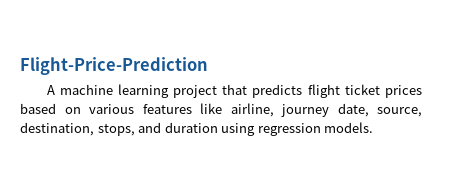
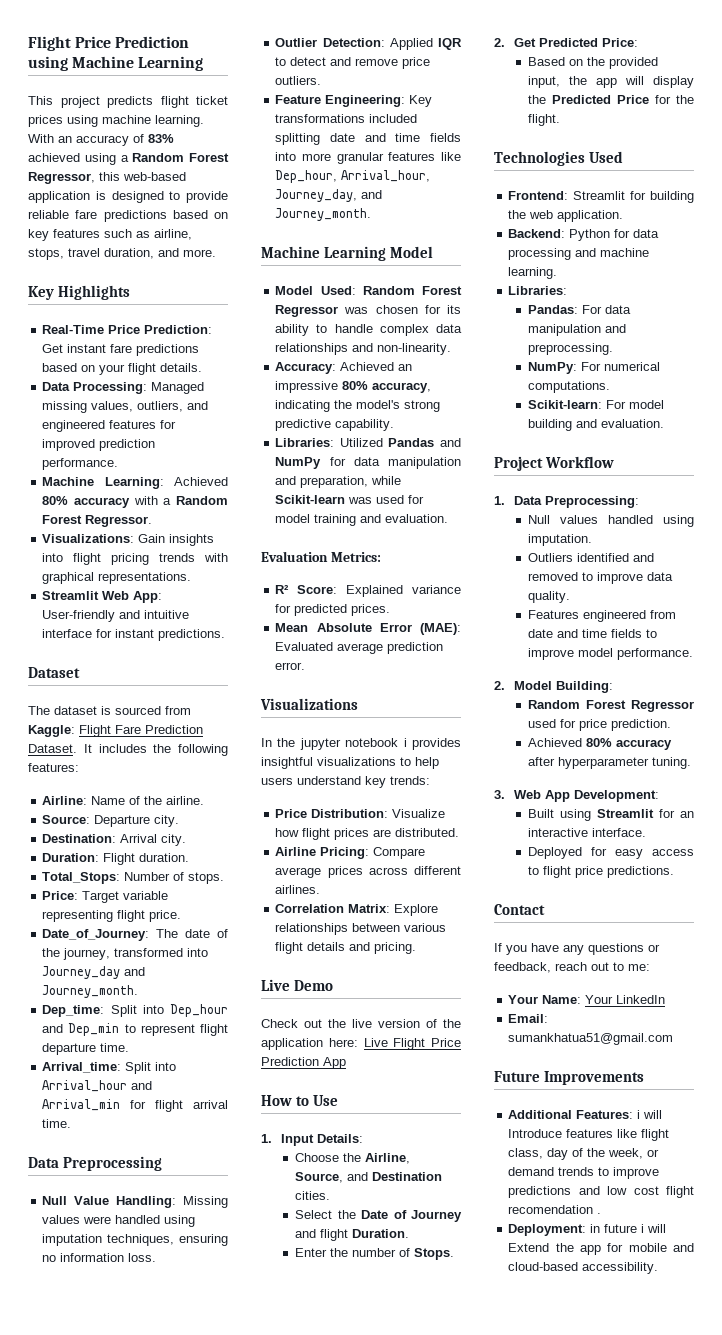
[20,57,208,75] [46,84,423,98] [20,103,422,117] [20,122,374,136] Flight-Price-Prediction // A machine learning project that predicts flight ticket prices based on various features like airline, journey date, source, destination, stops, and duration using regression models. -> [28,36,190,51] [28,56,204,71] [28,96,228,108] [28,115,204,127] [28,134,174,146] [28,153,229,165] [28,172,186,184] [28,191,228,203] [28,210,228,222] [28,229,192,241] [28,248,216,260] [28,285,130,300] [42,325,213,334] [42,344,200,356] [42,363,203,375] [42,382,205,394] [42,401,209,413] [42,420,177,432] [42,439,156,451] [42,458,119,470] [42,477,228,489] [42,496,228,508] [42,515,153,527] [42,534,215,546] [42,553,228,565] [42,572,192,584] [42,591,163,603] [42,610,190,622] [42,629,226,641] [28,667,80,678] [28,706,191,715] [28,725,203,737] [28,744,228,756] [28,763,79,772] [42,796,205,805] [42,815,180,827] [42,834,187,846] [42,853,190,865] [42,872,225,884] [42,891,169,903] [42,910,182,922] [42,929,228,941] [42,948,209,960] [42,966,146,979] [42,985,139,998] [42,1004,228,1017] [42,1023,228,1036] [42,1043,130,1055] [42,1062,177,1074] [42,1080,153,1092] [42,1099,228,1112] [42,1119,72,1128] [28,1156,162,1171] [42,1196,228,1208] [42,1215,196,1227] [42,1234,228,1246] [42,1253,157,1262] [275,38,462,50] [275,57,431,69] [275,76,322,85] [275,95,433,107] [275,114,418,123] [275,133,461,145] [275,152,461,164] [275,170,431,183] [275,189,383,202] [275,208,372,221] [261,246,433,261] [275,286,462,295] [275,305,461,317] [275,324,462,336] [275,343,452,355] [275,362,413,374] [275,381,432,393] [275,400,441,412] [275,419,395,431] [275,438,461,447] [275,457,461,469] [275,476,402,488] [275,495,425,504] [275,514,449,526] [261,551,381,562] [275,585,461,597] [275,604,391,616] [275,623,461,635] [275,642,444,654] [275,662,306,670] [260,698,358,710] [261,738,461,750] [261,757,439,769] [261,776,430,788] [275,809,446,818] [275,828,460,840] [275,847,426,859] [275,866,461,878] [275,885,321,894] [275,904,439,916] [275,923,447,935] [275,942,417,954] [261,979,333,991] [261,1019,461,1028] [261,1038,461,1050] [261,1057,346,1069] [261,1095,338,1106] [261,1134,363,1146] [295,1153,411,1164] [295,1172,443,1183] [295,1191,331,1200] [295,1210,462,1222] [295,1229,410,1241] [295,1248,455,1260] [494,38,638,47] [528,57,659,69] [528,76,694,88] [528,95,694,104] [528,114,561,126] [494,151,623,166] [508,191,694,203] [508,210,624,222] [508,229,660,241] [508,248,650,260] [508,267,558,279] [508,286,568,295] [528,305,632,314] [528,324,627,336] [528,343,614,355] [528,362,661,374] [528,381,611,393] [528,400,665,409] [528,419,665,431] [494,456,614,471] [494,496,639,508] [528,515,694,527] [528,534,593,546] [528,553,655,562] [528,572,674,584] [528,591,571,603] [528,610,677,622] [528,629,658,638] [528,648,694,660] [494,681,613,693] [528,700,694,712] [528,719,672,731] [528,738,673,750] [528,757,692,769] [494,790,659,802] [528,809,694,821] [528,828,647,837] [528,847,694,859] [528,866,675,878] [494,904,545,915] [494,943,660,955] [494,962,650,973] [508,995,666,1004] [508,1014,549,1023] [508,1033,674,1045] [494,1071,644,1085] [508,1110,663,1119] [508,1129,670,1141] [508,1148,660,1160] [508,1167,660,1179] [508,1186,694,1198] [508,1205,602,1214] [508,1224,667,1236] [508,1243,694,1255] [508,1262,659,1274] Flight Price Prediction using Machine Learning // This project predicts flight ticket prices using machine learning. With an accuracy of 83% achieved using a Random Forest Regressor, this web-based application is designed to provide reliable fare predictions based on key features such as airline, stops, travel duration, and more. // Key Highlights // Real-Time Price Prediction: Get instant fare predictions based on your flight details. // Data Processing: Managed missing values, outliers, and engineered features for improved prediction performance. // Machine Learning: Achieved 80% accuracy with a Random Forest Regressor. // Visualizations: Gain insights into flight pricing trends with graphical representations. // Streamlit Web App: User-friendly and intuitive interface for instant predictions. // Dataset // The dataset is sourced from Kaggle: Flight Fare Prediction Dataset. It includes the following features: // Airline: Name of the airline. // Source: Departure city. // Destination: Arrival city. // Duration: Flight duration. // Total_Stops: Number of stops. // Price: Target variable representing flight price. // Date_of_Journey: The date of the journey, transformed into Journey_day and Journey_month. // Dep_time: Split into Dep_hour and Dep_min to represent flight departure time. // Arrival_time: Split into Arrival_hour and Arrival_min for flight arrival time. // Data Preprocessing // Null Value Handling: Missing values were handled using imputation techniques, ensuring no information loss. // Outlier Detection: Applied IQR to detect and remove price outliers. // Feature Engineering: Key transformations included splitting date and time fields into more granular features like Dep_hour, Arrival_hour, Journey_day, and Journey_month. // Machine Learning Model // Model Used: Random Forest Regressor was chosen for its ability to handle complex data relationships and non-linearity. // Accuracy: Achieved an impressive 80% accuracy, indicating the model's strong predictive capability. // Libraries: Utilized Pandas and NumPy for data manipulation and preparation, while Scikit-learn was used for model training and evaluation. // Evaluation Metrics: // R² Score: Explained variance for predicted prices. // Mean Absolute Error (MAE): Evaluated average prediction error. // Visualizations // In the jupyter notebook i provides insightful visualizations to help users understand key trends: // Price Distribution: Visualize how flight prices are distributed. // Airline Pricing: Compare average prices across different airlines. // Correlation Matrix: Explore relationships between various flight details and pricing. // Live Demo // Check out the live version of the application here: Live Flight Price Prediction App // How to Use // 1. Input Details: // Choose the Airline, Source, and Destination cities. // Select the Date of Journey and flight Duration. // Enter the number of Stops. // 2. Get Predicted Price: // Based on the provided input, the app will display the Predicted Price for the flight. // Technologies Used // Frontend: Streamlit for building the web application. // Backend: Python for data processing and machine learning. // Libraries: // Pandas: For data manipulation and preprocessing. // NumPy: For numerical computations. // Scikit-learn: For model building and evaluation. // Project Workflow // 1. Data Preprocessing: // Null values handled using imputation. // Outliers identified and removed to improve data quality. // Features engineered from date and time fields to improve model performance. // 2. Model Building: // Random Forest Regressor used for price prediction. // Achieved 80% accuracy after hyperparameter tuning. // 3. Web App Development: // Built using Streamlit for an interactive interface. // Deployed for easy access to flight price predictions. // Contact // If you have any questions or feedback, reach out to me: // Your Name: Your LinkedIn // Email: sumankhatua51@gmail.com // Future Improvements // Additional Features: i will Introduce features like flight class, day of the week, or demand trends to improve predictions and low cost flight recomendation . // Deployment: in future i will Extend the app for mobile and cloud-based accessibility.

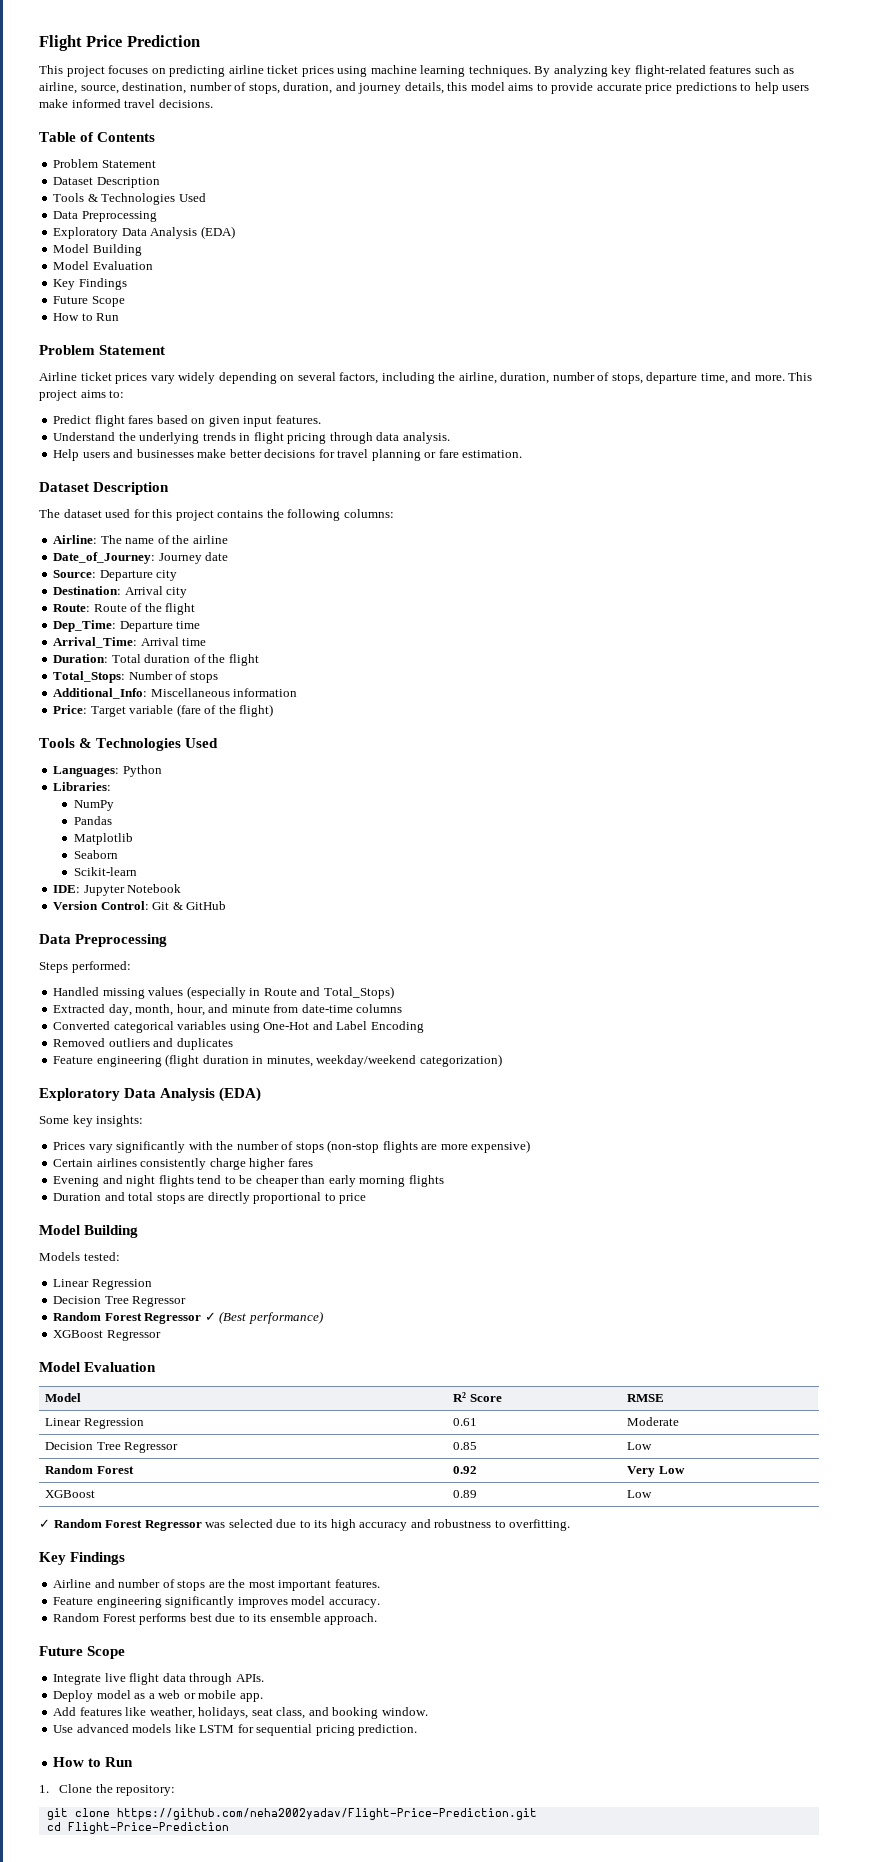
[28,36,190,51] [28,56,204,71] [28,96,228,108] [28,115,204,127] [28,134,174,146] [28,153,229,165] [28,172,186,184] [28,191,228,203] [28,210,228,222] [28,229,192,241] [28,248,216,260] [28,285,130,300] [42,325,213,334] [42,344,200,356] [42,363,203,375] [42,382,205,394] [42,401,209,413] [42,420,177,432] [42,439,156,451] [42,458,119,470] [42,477,228,489] [42,496,228,508] [42,515,153,527] [42,534,215,546] [42,553,228,565] [42,572,192,584] [42,591,163,603] [42,610,190,622] [42,629,226,641] [28,667,80,678] Flight Price Prediction using Machine Learning // This project predicts flight ticket prices using machine learning. With an accuracy of 83% achieved using a Random Forest Regressor, this web-based application is designed to provide reliable fare predictions based on key features such as airline, stops, travel duration, and more. // Key Highlights // Real-Time Price Prediction: Get instant fare predictions based on your flight details. // Data Processing: Managed missing values, outliers, and engineered features for improved prediction performance. // Machine Learning: Achieved 80% accuracy with a Random Forest Regressor. // Visualizations: Gain insights into flight pricing trends with graphical representations. // Streamlit Web App: User-friendly and intuitive interface for instant predictions. // Dataset -> [39,35,200,51] [39,65,795,77] [39,82,810,94] [39,99,213,108] [39,132,156,142] [53,159,156,168] [53,177,160,188] [53,193,206,205] [53,211,157,222] [53,226,235,239] [53,244,142,256] [53,261,153,270] [53,278,127,290] [53,296,125,307] [53,313,120,321] [39,345,166,355] [39,372,813,384] [39,390,125,401] [53,415,321,427] [53,432,450,444] [53,449,523,461] [39,482,170,495] Flight Price Prediction // This project focuses on predicting airline ticket prices using machine learning techniques. By analyzing key flight-related features such as airline, source, destination, number of stops, duration, and journey details, this model aims to provide accurate price predictions to help users make informed travel decisions. // Table of Contents // Problem Statement // Dataset Description // Tools & Technologies Used // Data Preprocessing // Exploratory Data Analysis (EDA) // Model Building // Model Evaluation // Key Findings // Future Scope // How to Run // Problem Statement // Airline ticket prices vary widely depending on several factors, including the airline, duration, number of stops, departure time, and more. This project aims to: // Predict flight fares based on given input features. // Understand the underlying trends in flight pricing through data analysis. // Help users and businesses make better decisions for travel planning or fare estimation. // Dataset Description
[101,706,191,715] [28,725,203,737] [28,744,147,753] is sourced from Kaggle: Flight Fare Prediction Dataset. It includes -> [105,509,264,521] used for this project contains
[28,763,79,772] features: -> [343,509,394,518] columns:
[91,796,205,805] Name of the airline. -> [100,535,228,544] [53,552,229,564] The name of the airline // Date_of_Journey: Journey date
[154,815,180,827] city. -> [156,570,178,581] city
[161,834,187,846] [42,853,190,865] city. // Duration: Flight duration. -> [166,587,188,598] [53,603,196,615] [53,620,201,632] [53,637,207,648] [53,654,259,666] city // Route: Route of the flight // Dep_Time: Departure time // Arrival_Time: Arrival time // Duration: Total duration of the flight
[188,872,225,884] stops. -> [189,672,218,683] [53,688,298,699] stops // Additional_Info: Miscellaneous information
[42,910,182,922] [42,929,228,941] [42,948,209,960] [42,966,146,979] [42,985,139,998] [42,1004,228,1017] [42,1023,228,1036] [42,1043,130,1055] [42,1062,177,1074] [42,1080,153,1092] [42,1099,228,1112] [42,1119,72,1128] [28,1156,162,1171] [42,1196,228,1208] [42,1215,196,1227] [42,1234,228,1246] [42,1253,157,1262] [275,38,462,50] [275,57,431,69] [275,76,322,85] [275,95,433,107] [275,114,418,123] [275,133,461,145] [275,152,461,164] [275,170,431,183] [275,189,383,202] [275,208,372,221] [261,246,433,261] [275,286,462,295] [275,305,461,317] [275,324,462,336] [275,343,452,355] [275,362,413,374] [275,381,432,393] [275,400,441,412] [275,419,395,431] [275,438,461,447] [275,457,461,469] [275,476,402,488] [275,495,425,504] [275,514,449,526] [261,551,381,562] [275,585,461,597] [275,604,391,616] [275,623,461,635] [275,642,444,654] [275,662,306,670] [260,698,358,710] [261,738,461,750] [261,757,439,769] [261,776,430,788] [275,809,446,818] [275,828,460,840] [275,847,426,859] [275,866,461,878] [275,885,321,894] [275,904,439,916] [275,923,447,935] [275,942,417,954] [261,979,333,991] [261,1019,461,1028] [261,1038,461,1050] [261,1057,346,1069] [261,1095,338,1106] [261,1134,363,1146] [295,1153,411,1164] [295,1172,443,1183] [295,1191,331,1200] [295,1210,462,1222] [295,1229,410,1241] [295,1248,455,1260] [494,38,638,47] [528,57,659,69] [528,76,694,88] [528,95,694,104] [528,114,561,126] [494,151,623,166] [508,191,694,203] [508,210,624,222] [508,229,660,241] [508,248,650,260] [508,267,558,279] [508,286,568,295] [528,305,632,314] [528,324,627,336] [528,343,614,355] [528,362,661,374] [528,381,611,393] [528,400,665,409] [528,419,665,431] [494,456,614,471] [494,496,639,508] [528,515,694,527] [528,534,593,546] [528,553,655,562] [528,572,674,584] [528,591,571,603] [528,610,677,622] [528,629,658,638] [528,648,694,660] [494,681,613,693] [528,700,694,712] [528,719,672,731] [528,738,673,750] [528,757,692,769] [494,790,659,802] [528,809,694,821] [528,828,647,837] [528,847,694,859] [528,866,675,878] [494,904,545,915] [494,943,660,955] [494,962,650,973] [508,995,666,1004] [508,1014,549,1023] [508,1033,674,1045] [494,1071,644,1085] [508,1110,663,1119] [508,1129,670,1141] [508,1148,660,1160] [508,1167,660,1179] [508,1186,694,1198] [508,1205,602,1214] [508,1224,667,1236] [508,1243,694,1255] [508,1262,659,1274] representing flight price. // Date_of_Journey: The date of the journey, transformed into Journey_day and Journey_month. // Dep_time: Split into Dep_hour and Dep_min to represent flight departure time. // Arrival_time: Split into Arrival_hour and Arrival_min for flight arrival time. // Data Preprocessing // Null Value Handling: Missing values were handled using imputation techniques, ensuring no information loss. // Outlier Detection: Applied IQR to detect and remove price outliers. // Feature Engineering: Key transformations included splitting date and time fields into more granular features like Dep_hour, Arrival_hour, Journey_day, and Journey_month. // Machine Learning Model // Model Used: Random Forest Regressor was chosen for its ability to handle complex data relationships and non-linearity. // Accuracy: Achieved an impressive 80% accuracy, indicating the model's strong predictive capability. // Libraries: Utilized Pandas and NumPy for data manipulation and preparation, while Scikit-learn was used for model training and evaluation. // Evaluation Metrics: // R² Score: Explained variance for predicted prices. // Mean Absolute Error (MAE): Evaluated average prediction error. // Visualizations // In the jupyter notebook i provides insightful visualizations to help users understand key trends: // Price Distribution: Visualize how flight prices are distributed. // Airline Pricing: Compare average prices across different airlines. // Correlation Matrix: Explore relationships between various flight details and pricing. // Live Demo // Check out the live version of the application here: Live Flight Price Prediction App // How to Use // 1. Input Details: // Choose the Airline, Source, and Destination cities. // Select the Date of Journey and flight Duration. // Enter the number of Stops. // 2. Get Predicted Price: // Based on the provided input, the app will display the Predicted Price for the flight. // Technologies Used // Frontend: Streamlit for building the web application. // Backend: Python for data processing and machine learning. // Libraries: // Pandas: For data manipulation and preprocessing. // NumPy: For numerical computations. // Scikit-learn: For model building and evaluation. // Project Workflow // 1. Data Preprocessing: // Null values handled using imputation. // Outliers identified and removed to improve data quality. // Features engineered from date and time fields to improve model performance. // 2. Model Building: // Random Forest Regressor used for price prediction. // Achieved 80% accuracy after hyperparameter tuning. // 3. Web App Development: // Built using Streamlit for an interactive interface. // Deployed for easy access to flight price predictions. // Contact // If you have any questions or feedback, reach out to me: // Your Name: Your LinkedIn // Email: sumankhatua51@gmail.com // Future Improvements // Additional Features: i will Introduce features like flight class, day of the week, or demand trends to improve predictions and low cost flight recomendation . // Deployment: in future i will Extend the app for mobile and cloud-based accessibility. -> [176,704,274,717] [39,738,219,751] [53,765,162,777] [53,782,112,791] [73,800,114,811] [73,816,112,825] [73,833,133,845] [73,850,118,859] [73,867,137,876] [53,884,182,896] [53,901,227,910] [39,934,168,947] [39,961,131,973] [53,986,394,999] [53,1004,403,1016] [53,1021,424,1033] [53,1038,233,1050] [53,1054,502,1067] [39,1087,262,1102] [39,1115,144,1127] [53,1140,531,1153] [53,1158,313,1170] [53,1175,444,1187] [53,1192,367,1204] [39,1225,139,1238] [39,1252,120,1261] [53,1279,152,1290] [53,1296,187,1307] [53,1311,323,1324] [53,1330,161,1341] [39,1362,157,1372] [45,1393,82,1402] [453,1392,502,1402] [627,1394,665,1402] [45,1418,144,1429] [453,1418,478,1426] [627,1417,680,1426] [45,1442,179,1453] [453,1442,478,1450] [627,1442,653,1450] [45,1465,134,1474] [453,1466,478,1474] [627,1466,685,1477] [45,1490,96,1498] [453,1490,478,1498] [627,1490,653,1498] [39,1519,571,1531] [39,1552,126,1565] [53,1579,380,1591] [53,1596,380,1608] [53,1613,378,1625] [39,1646,126,1659] [53,1673,264,1685] [53,1690,263,1702] [53,1707,428,1719] [53,1724,418,1736] [53,1757,134,1767] [39,1784,176,1796] [46,1808,537,1820] [46,1822,229,1834] (fare of the flight) // Tools & Technologies Used // Languages: Python // Libraries: // NumPy // Pandas // Matplotlib // Seaborn // Scikit-learn // IDE: Jupyter Notebook // Version Control: Git & GitHub // Data Preprocessing // Steps performed: // Handled missing values (especially in Route and Total_Stops) // Extracted day, month, hour, and minute from date-time columns // Converted categorical variables using One-Hot and Label Encoding // Removed outliers and duplicates // Feature engineering (flight duration in minutes, weekday/weekend categorization) // Exploratory Data Analysis (EDA) // Some key insights: // Prices vary significantly with the number of stops (non-stop flights are more expensive) // Certain airlines consistently charge higher fares // Evening and night flights tend to be cheaper than early morning flights // Duration and total stops are directly proportional to price // Model Building // Models tested: // Linear Regression // Decision Tree Regressor // Random Forest Regressor ✓ (Best performance) // XGBoost Regressor // Model Evaluation // Model | R² Score | RMSE // Linear Regression | 0.61 | Moderate // Decision Tree Regressor | 0.85 | Low // Random Forest | 0.92 | Very Low // XGBoost | 0.89 | Low // ✓ Random Forest Regressor was selected due to its high accuracy and robustness to overfitting. // Key Findings // Airline and number of stops are the most important features. // Feature engineering significantly improves model accuracy. // Random Forest performs best due to its ensemble approach. // Future Scope // Integrate live flight data through APIs. // Deploy model as a web or mobile app. // Add features like weather, holidays, seat class, and booking window. // Use advanced models like LSTM for sequential pricing prediction. // How to Run // 1. Clone the repository: // git clone https://github.com/neha2002yadav/Flight-Price-Prediction.git // cd Flight-Price-Prediction

